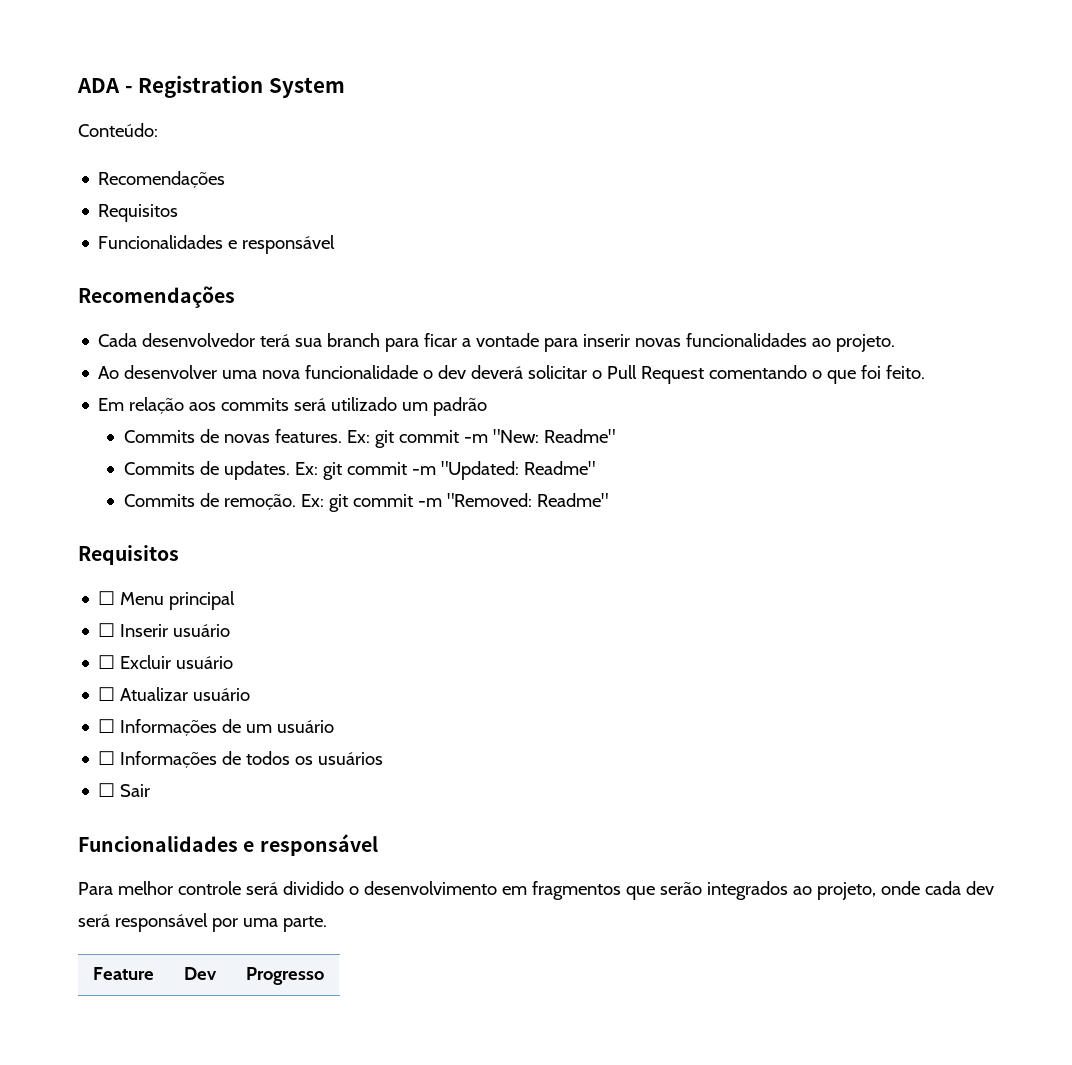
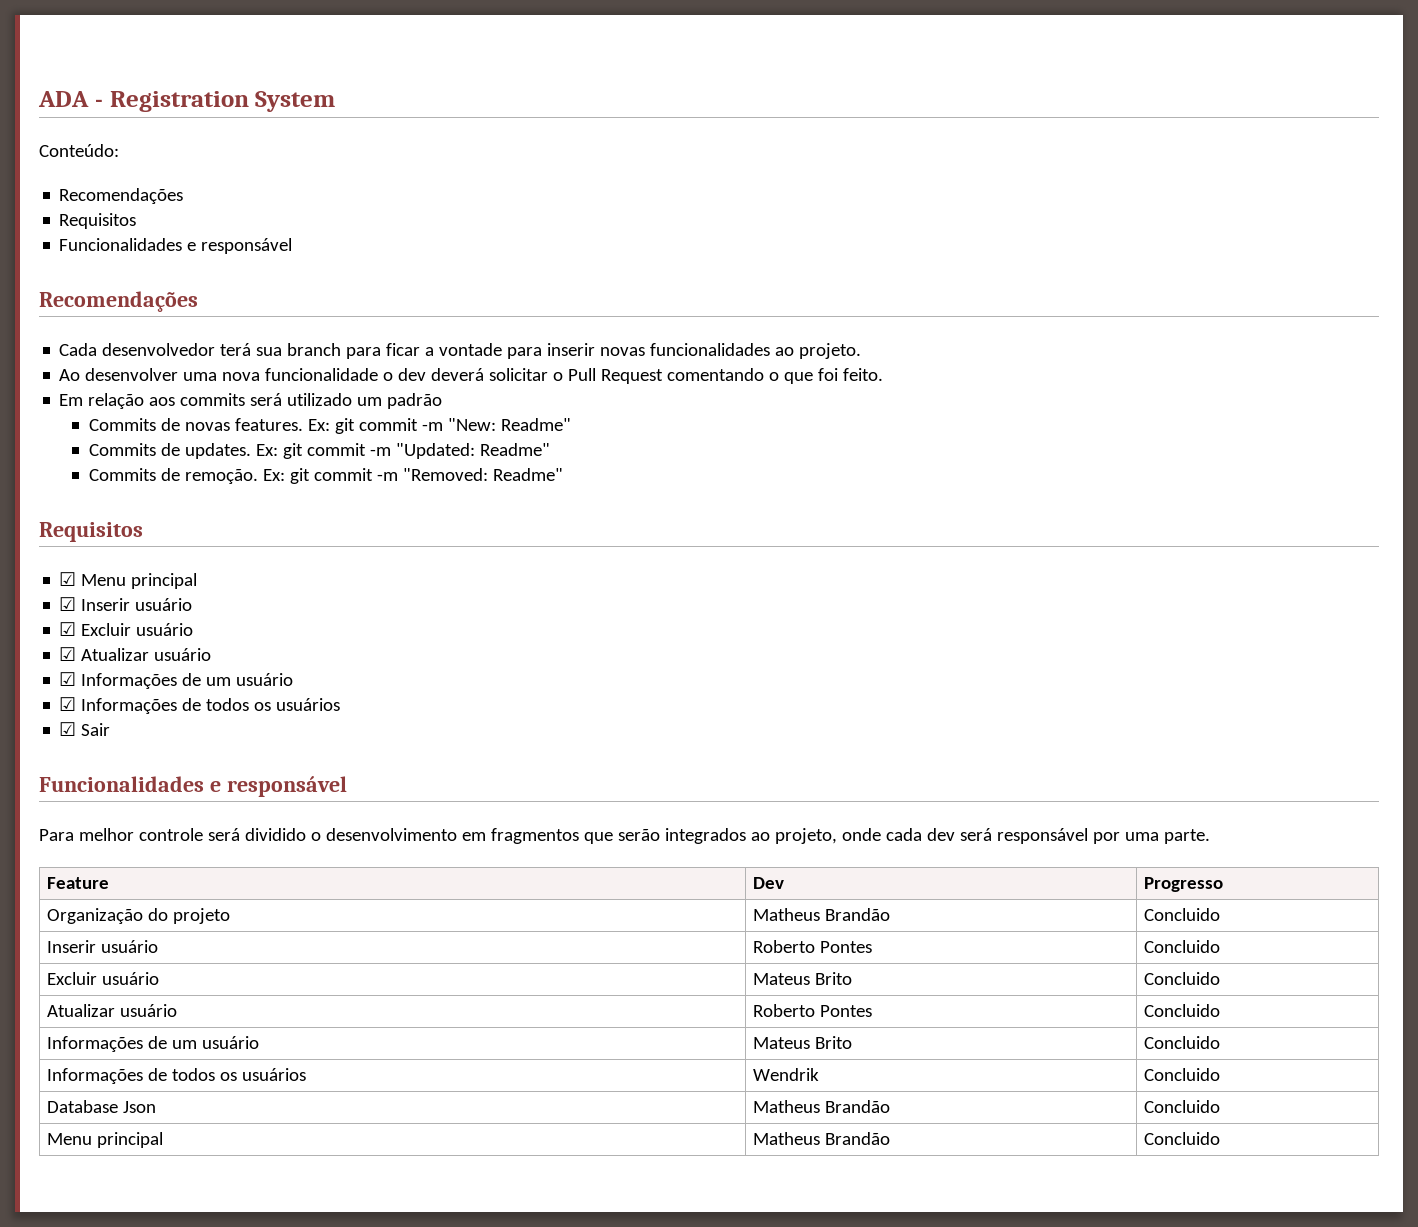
[98,591,116,605] ☐ -> [59,572,77,586] ☑
[98,623,116,637] ☐ -> [59,597,77,611] ☑
[98,655,116,669] ☐ -> [59,622,77,636] ☑
[98,687,116,701] ☐ -> [59,647,77,661] ☑
[98,719,116,733] ☐ -> [59,672,77,686] ☑
[98,751,116,765] ☐ -> [59,697,77,711] ☑
[98,783,116,797] ☐ -> [59,722,77,736] ☑
(324, 976) none -> [47,908,231,924] [753,908,891,921] [1144,908,1221,921] [47,940,159,953] [753,940,873,953] [1144,940,1221,953] [47,972,160,985] [753,972,853,985] [1144,972,1221,985] [47,1004,178,1017] [753,1004,873,1017] [1144,1004,1221,1017] [47,1036,260,1052] [753,1036,853,1049] [1144,1036,1221,1049] [47,1068,307,1084] [753,1068,820,1081] [1144,1068,1221,1081] [47,1100,157,1113] [753,1100,891,1113] [1144,1100,1221,1113] [47,1132,164,1148] [753,1132,891,1145] [1144,1132,1221,1145] // Organização do projeto | Matheus Brandão | Concluido // Inserir usuário | Roberto Pontes | Concluido // Excluir usuário | Mateus Brito | Concluido // Atualizar usuário | Roberto Pontes | Concluido // Informações de um usuário | Mateus Brito | Concluido // Informações de todos os usuários | Wendrik | Concluido // Database Json | Matheus Brandão | Concluido // Menu principal | Matheus Brandão | Concluido

